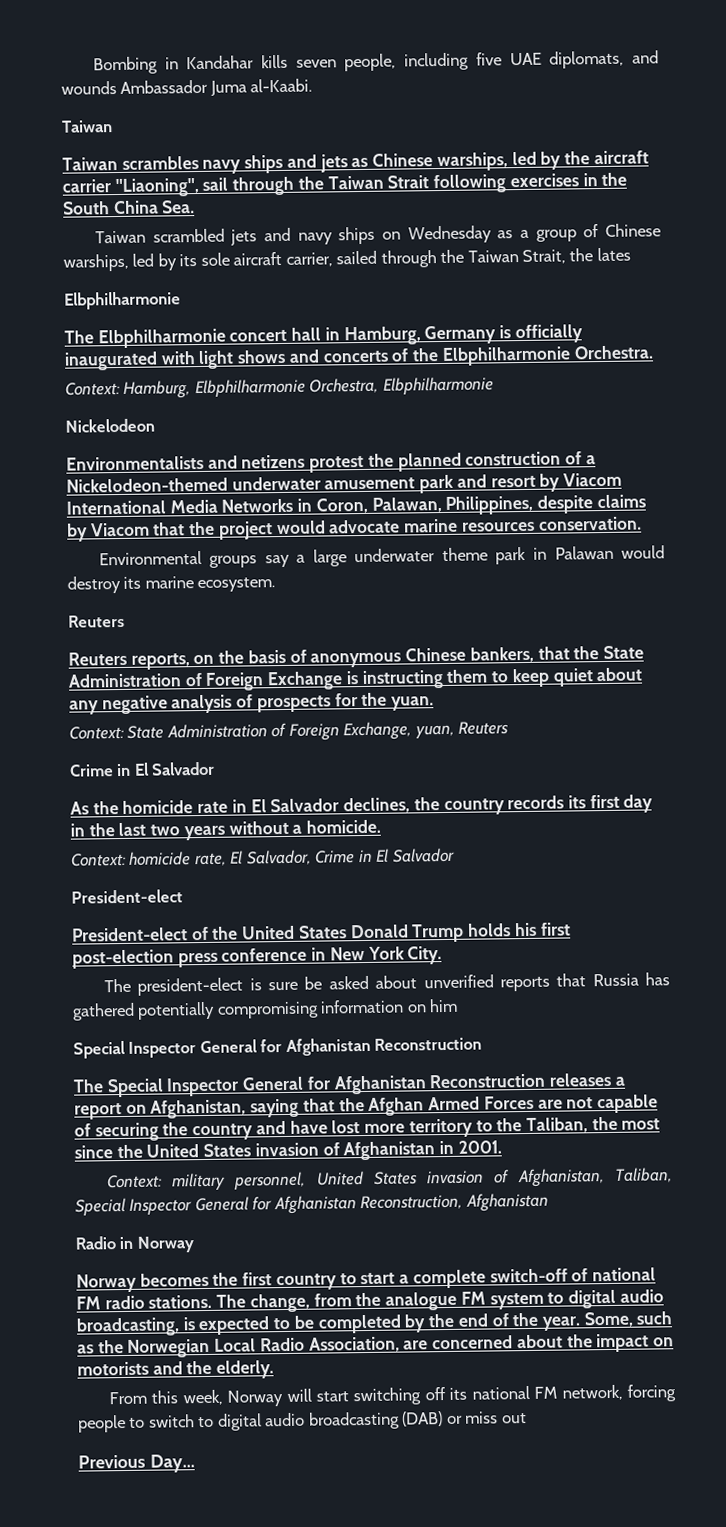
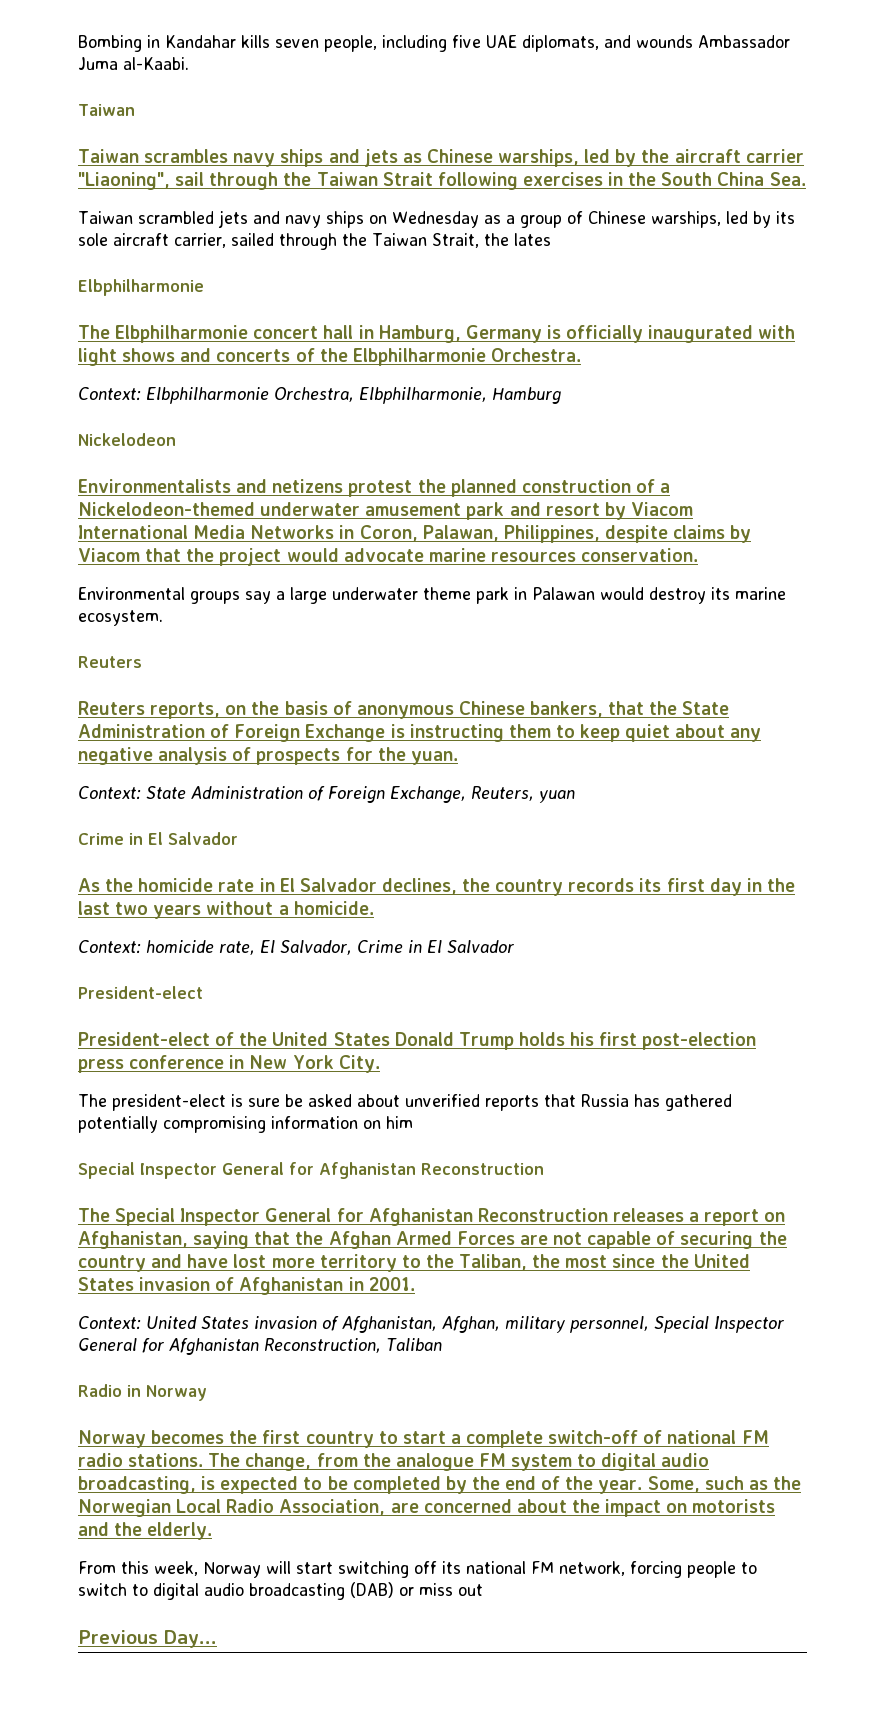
[123,380,192,399] Hamburg, -> (141, 394) none
[382,376,494,395] Elbphilharmonie -> [359,387,561,404] Elbphilharmonie, Hamburg
[414,721,510,739] yuan, Reuters -> [471,786,575,803] Reuters, yuan
[172,1171,307,1191] military personnel, -> (141, 1323) none
[615,1167,673,1183] Taliban, -> [442,1316,649,1333] Afghan, military personnel,
[465,1192,549,1212] Afghanistan -> [386,1338,442,1351] Taliban

